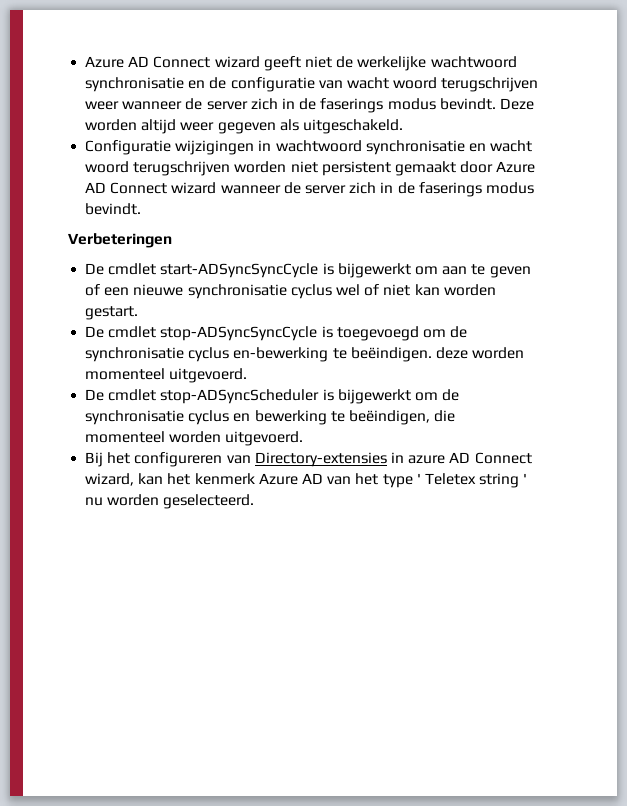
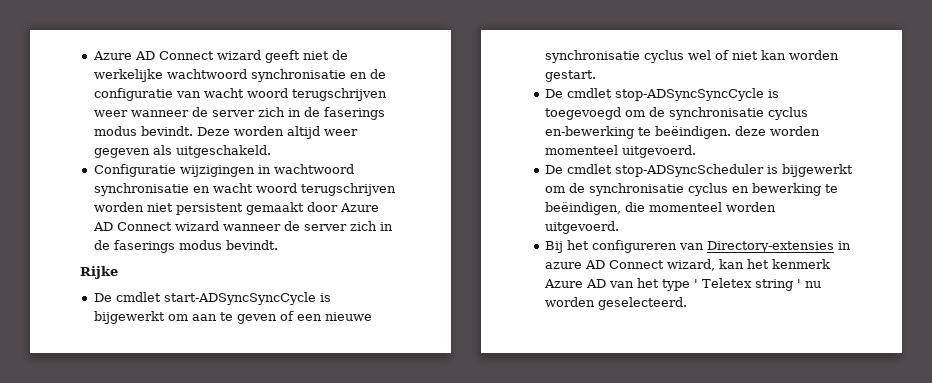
[68,233,172,248] Verbeteringen -> [80,266,118,279] Rijke

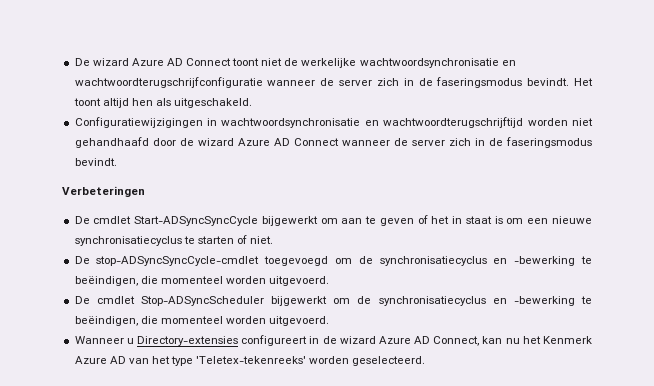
[92,50,300,63] Azure AD Connect wizard geeft -> [74,58,260,66] De wizard Azure AD Connect toont
[166,69,386,82] [93,88,387,101] [93,107,385,120] [93,126,358,139] [93,145,271,158] [93,164,354,177] [93,183,396,196] [93,202,379,215] [92,221,393,231] [93,240,222,253] wachtwoord synchronisatie en de configuratie van wacht woord terugschrijven weer wanneer de server zich in de faserings modus bevindt. Deze worden altijd weer gegeven als uitgeschakeld. // Configuratie wijzigingen in wachtwoord synchronisatie en wacht woord terugschrijven worden niet persistent gemaakt door Azure AD Connect wizard wanneer de server zich in de faserings modus -> [359,58,516,68] [74,77,593,88] [73,98,253,108] [74,117,593,128] [74,137,592,148] wachtwoordsynchronisatie en wachtwoordterugschrijfconfiguratie wanneer de server zich in de faseringsmodus bevindt. Het toont altijd hen als uitgeschakeld. // Configuratiewijzigingen in wachtwoordsynchronisatie en wachtwoordterugschrijftijd worden niet gehandhaafd door de wizard Azure AD Connect wanneer de server zich in de faseringsmodus
[80,266,118,279] [93,292,331,305] Rijke // De cmdlet start-ADSyncSyncCycle is -> [62,186,145,197] [74,216,259,226] Verbeteringen // De cmdlet Start-ADSyncSyncCycle
[296,312,372,321] [544,50,839,63] [544,70,596,82] [544,88,779,101] [544,107,808,120] [544,126,820,139] [544,145,696,158] [544,164,853,177] [544,183,838,196] [544,202,776,215] [544,221,619,234] [544,240,851,253] [544,259,830,271] een nieuwe synchronisatie cyclus wel of niet kan worden gestart. // De cmdlet stop-ADSyncSyncCycle is toegevoegd om de synchronisatie cyclus en-bewerking te beëindigen. deze worden momenteel uitgevoerd. // De cmdlet stop-ADSyncScheduler is bijgewerkt om de synchronisatie cyclus en bewerking te beëindigen, die momenteel worden uitgevoerd. // Bij het configureren van Directory-extensies in azure AD Connect wizard, kan het kenmerk -> [431,216,592,224] [74,235,274,246] [74,256,592,266] [74,276,330,286] [74,296,592,306] [74,316,330,326] [74,335,592,346] het in staat is om een nieuwe synchronisatiecyclus te starten of niet. // De stop-ADSyncSyncCycle-cmdlet toegevoegd om de synchronisatiecyclus en -bewerking te beëindigen, die momenteel worden uitgevoerd. // De cmdlet Stop-ADSyncScheduler bijgewerkt om de synchronisatiecyclus en -bewerking te beëindigen, die momenteel worden uitgevoerd. // Wanneer u Directory-extensies configureert in de wizard Azure AD Connect, kan nu het Kenmerk
[693,278,821,291] ' Teletex string ' nu -> [196,356,307,364] 'Teletex-tekenreeks'

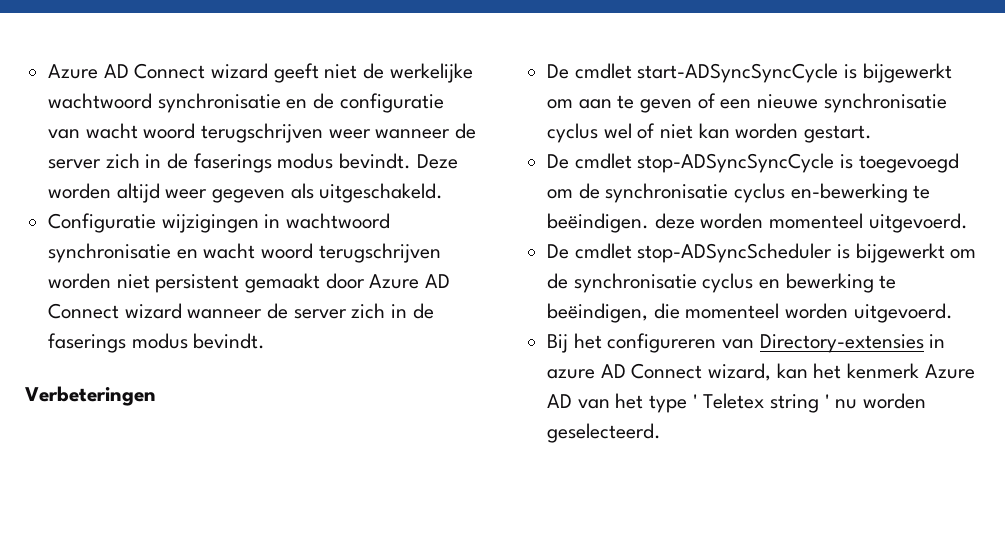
[74,58,260,66] De wizard Azure AD Connect toont -> [48,63,319,83] Azure AD Connect wizard geeft
[359,58,516,68] [74,77,593,88] [73,98,253,108] [74,117,593,128] [74,137,592,148] wachtwoordsynchronisatie en wachtwoordterugschrijfconfiguratie wanneer de server zich in de faseringsmodus bevindt. Het toont altijd hen als uitgeschakeld. // Configuratiewijzigingen in wachtwoordsynchronisatie en wachtwoordterugschrijftijd worden niet gehandhaafd door de wizard Azure AD Connect wanneer de server zich in de faseringsmodus -> [48,93,444,113] [48,123,477,143] [48,153,458,173] [48,183,444,203] [48,213,391,233] [48,243,441,263] [48,273,451,293] [48,303,434,319] [48,333,188,353] wachtwoord synchronisatie en de configuratie van wacht woord terugschrijven weer wanneer de server zich in de faserings modus bevindt. Deze worden altijd weer gegeven als uitgeschakeld. // Configuratie wijzigingen in wachtwoord synchronisatie en wacht woord terugschrijven worden niet persistent gemaakt door Azure AD Connect wizard wanneer de server zich in de faserings modus
[134,216,259,226] Start-ADSyncSyncCycle -> [637,63,858,83] start-ADSyncSyncCycle is
[431,216,592,224] [74,235,274,246] [74,256,592,266] [74,276,330,286] [74,296,592,306] [74,316,330,326] [74,335,592,346] het in staat is om een nieuwe synchronisatiecyclus te starten of niet. // De stop-ADSyncSyncCycle-cmdlet toegevoegd om de synchronisatiecyclus en -bewerking te beëindigen, die momenteel worden uitgevoerd. // De cmdlet Stop-ADSyncScheduler bijgewerkt om de synchronisatiecyclus en -bewerking te beëindigen, die momenteel worden uitgevoerd. // Wanneer u Directory-extensies configureert in de wizard Azure AD Connect, kan nu het Kenmerk -> [720,93,947,113] [547,123,873,143] [547,153,959,173] [547,183,931,203] [547,213,968,233] [547,243,977,263] [547,273,897,293] [547,303,953,323] [547,333,946,353] [547,363,920,381] een nieuwe synchronisatie cyclus wel of niet kan worden gestart. // De cmdlet stop-ADSyncSyncCycle is toegevoegd om de synchronisatie cyclus en-bewerking te beëindigen. deze worden momenteel uitgevoerd. // De cmdlet stop-ADSyncScheduler is bijgewerkt om de synchronisatie cyclus en bewerking te beëindigen, die momenteel worden uitgevoerd. // Bij het configureren van Directory-extensies in azure AD Connect wizard, kan het kenmerk
[196,356,307,364] 'Teletex-tekenreeks' -> [692,393,858,413] ' Teletex string ' nu

